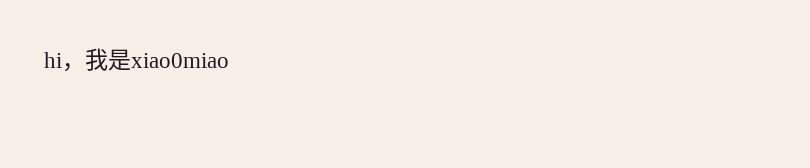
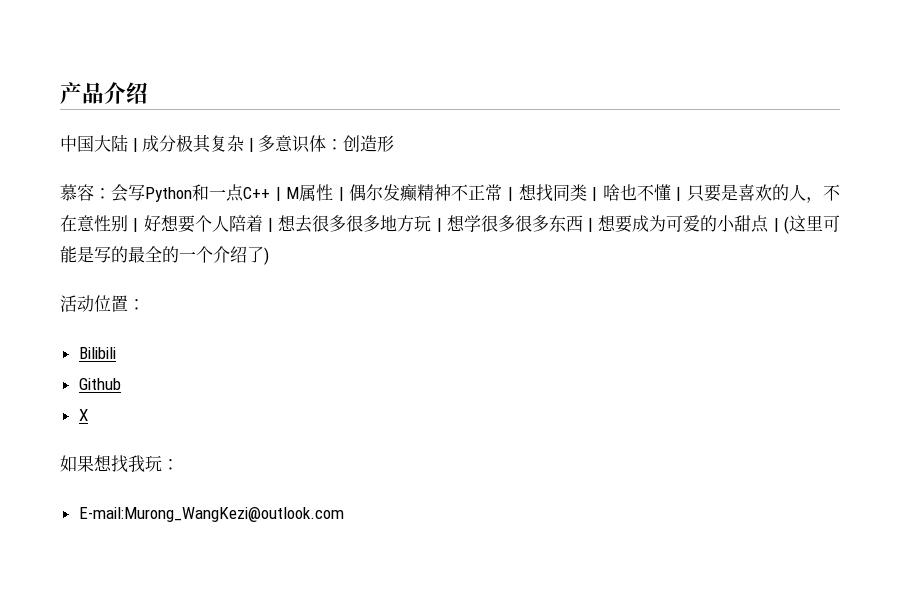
[44,48,229,72] hi，我是xiao0miao -> [60,82,148,104] [60,134,395,153] [60,184,841,203] [60,215,840,234] [60,246,269,265] [60,295,145,312] [78,347,116,359] [78,378,121,390] [78,409,88,421] [60,455,179,473] [78,507,344,522] 产品介绍 // 中国大陆 | 成分极其复杂 | 多意识体：创造形 // 慕容：会写Python和一点C++ | M属性 | 偶尔发癫精神不正常 | 想找同类 | 啥也不懂 | 只要是喜欢的人，不在意性别 | 好想要个人陪着 | 想去很多很多地方玩 | 想学很多很多东西 | 想要成为可爱的小甜点 | (这里可能是写的最全的一个介绍了) // 活动位置： // Bilibili // Github // X // 如果想找我玩： // E-mail:Murong_WangKezi@outlook.com

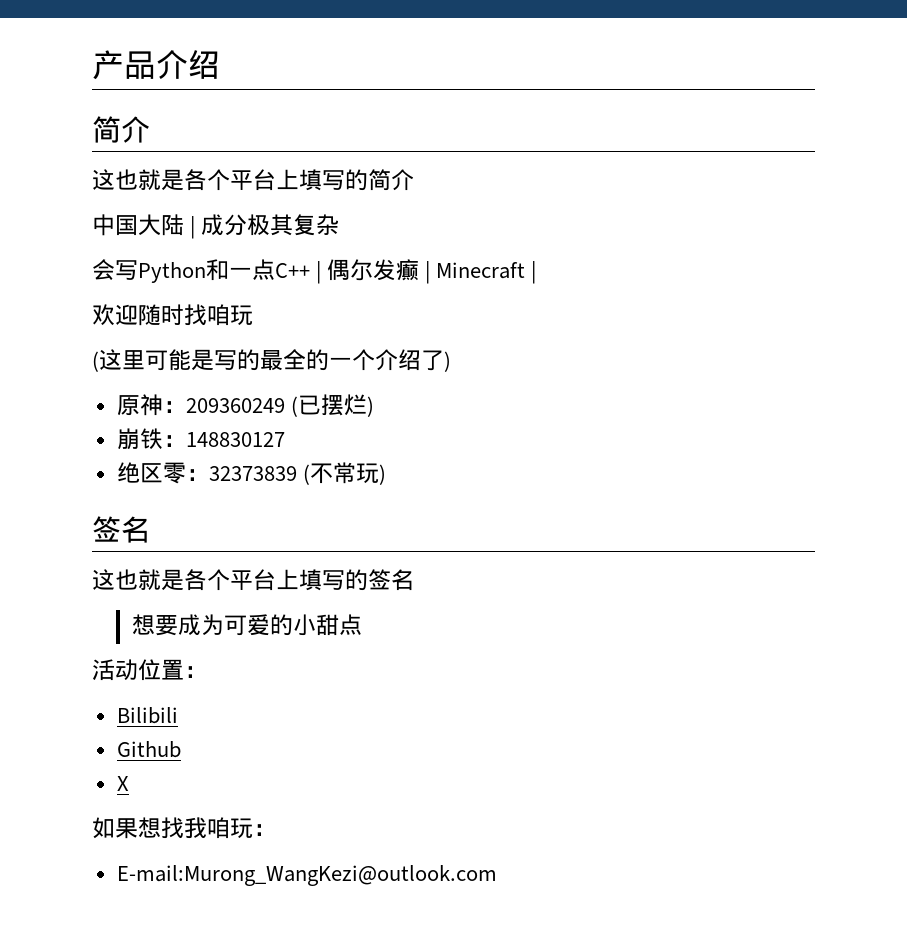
(148, 93) none -> [92,116,150,143] [92,169,414,191] // 简介 // 这也就是各个平台上填写的简介
[248,135,395,153] [60,184,111,201] | 多意识体：创造形 // 慕容： -> (340, 224) //
[286,184,841,203] [60,215,779,233] M属性 | 偶尔发癫精神不正常 | 想找同类 | 啥也不懂 | 只要是喜欢的人，不在意性别 | 好想要个人陪着 | 想去很多很多地方玩 | 想学很多很多东西 | 想要成为可爱的小甜点 | -> [327,259,537,284] [92,304,253,326] 偶尔发癫 | Minecraft | // 欢迎随时找咱玩 //
(269, 256) none -> [116,394,374,417] [116,428,285,450] [116,462,386,485] [92,516,150,543] [92,569,414,591] [132,614,363,636] // 原神：209360249 (已摆烂) // 崩铁：148830127 // 绝区零：32373839 (不常玩) // 签名 // 这也就是各个平台上填写的签名 // 想要成为可爱的小甜点
(145, 463) none -> [207,817,230,839] 咱

